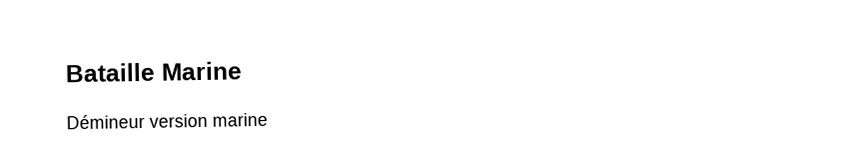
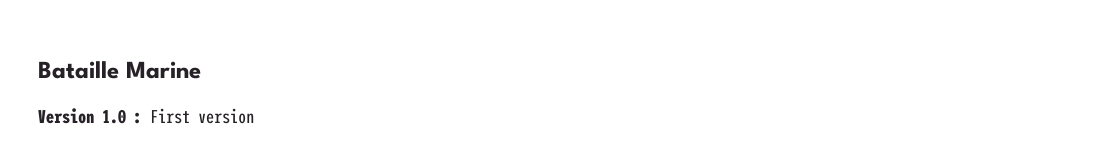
[66,112,268,130] Démineur version marine -> [38,108,254,124] Version 1.0 : First version

